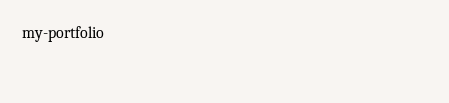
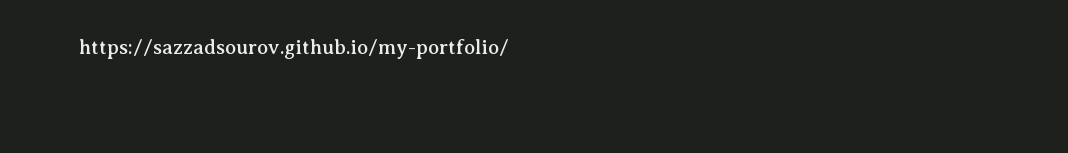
[22,26,104,42] my-portfolio -> [79,39,509,59] https://sazzadsourov.github.io/my-portfolio/

